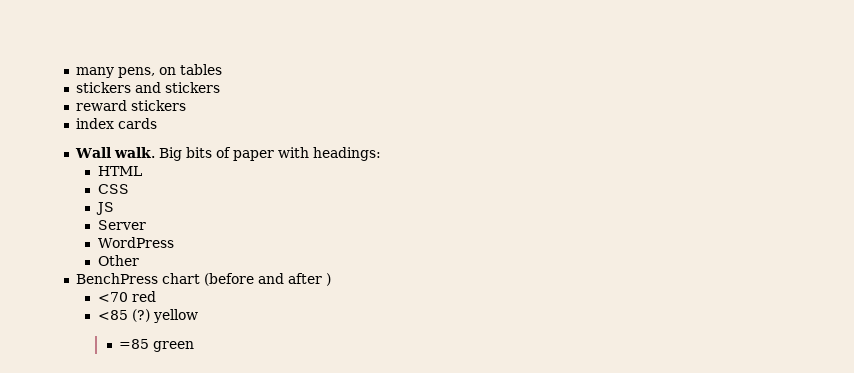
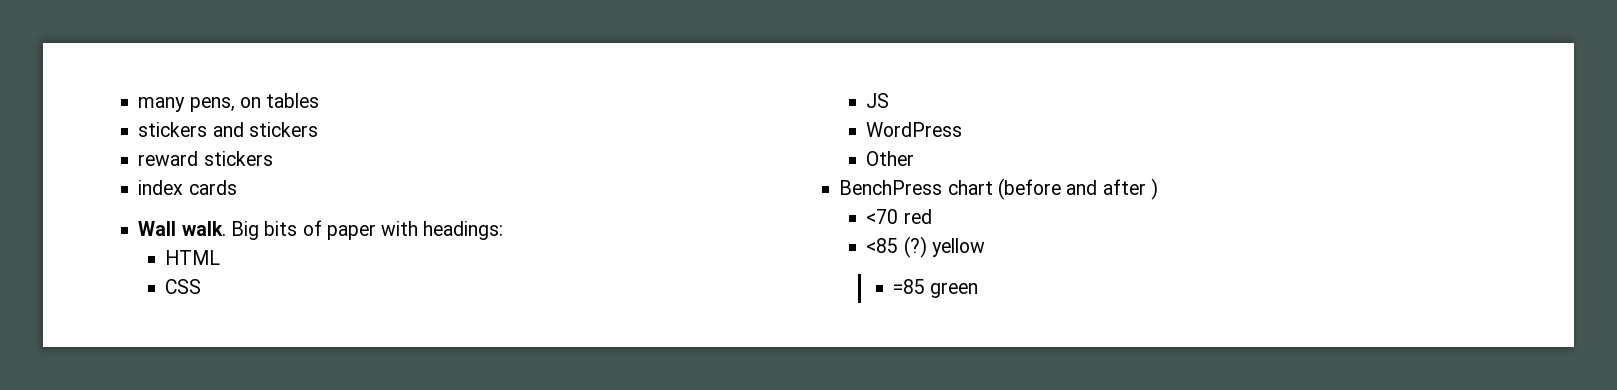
[97,220,146,230] // Server -> (890, 100) none

